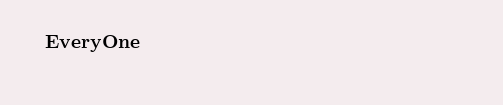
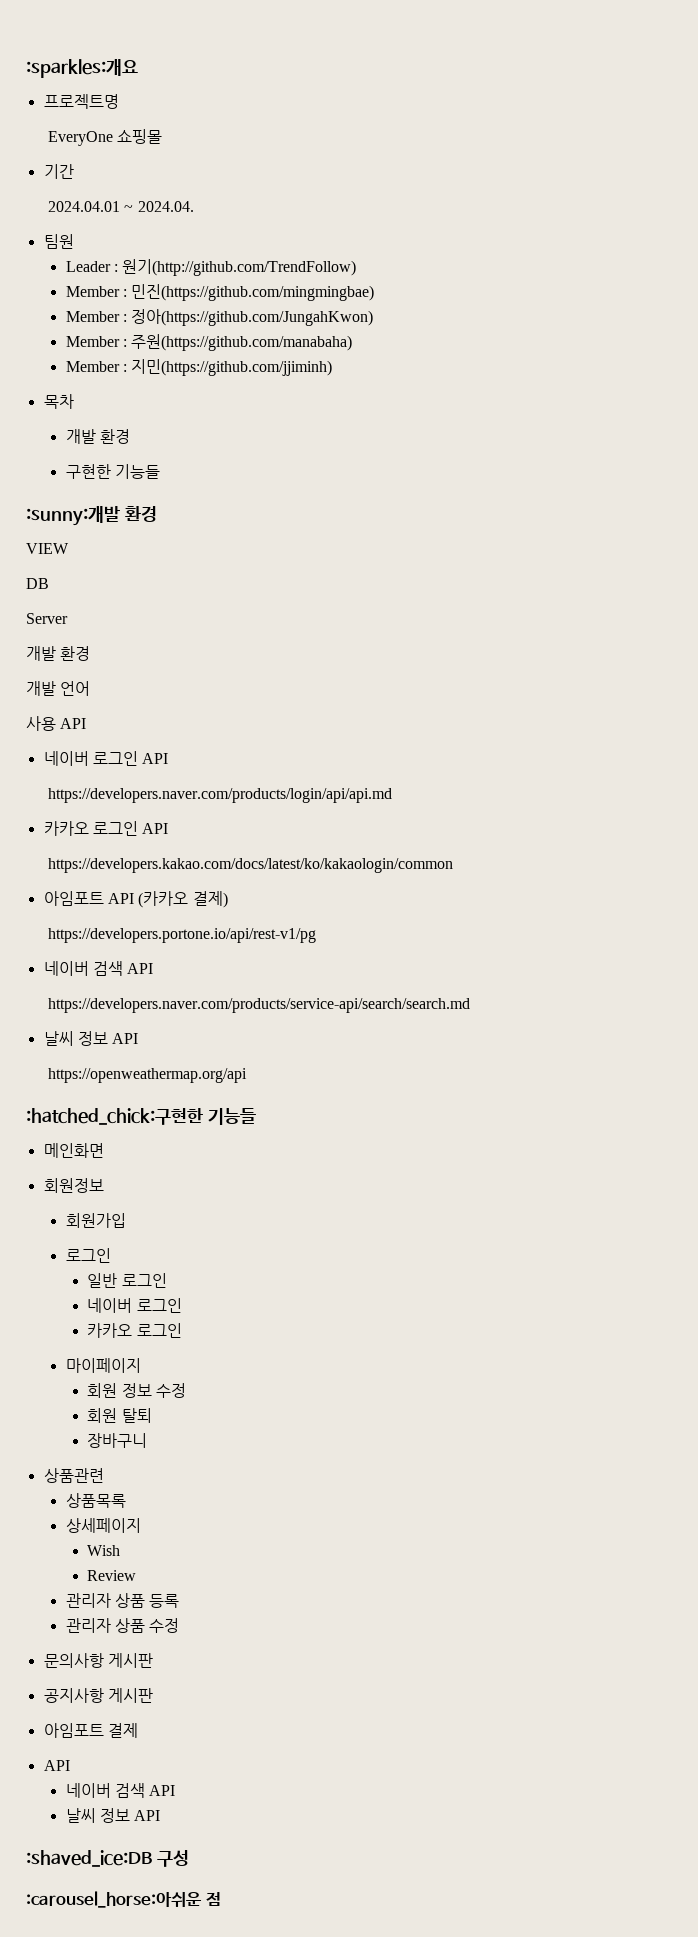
[45,35,140,52] EveryOne -> [26,59,138,78] [43,94,119,109] [47,129,163,146] [43,164,74,179] [47,201,194,212] [43,234,74,249] [65,259,357,276] [65,284,375,301] [65,309,374,326] [65,334,353,351] [65,359,333,376] [43,394,74,409] [65,429,130,444] [65,464,160,479] [26,506,157,526] [26,543,69,554] [26,578,49,589] [26,613,68,624] [26,646,91,661] [26,681,91,696] [26,716,87,731] [43,751,169,766] [47,788,392,803] [43,821,169,836] [47,858,453,873] [43,891,228,908] [47,928,316,943] [43,961,154,976] [47,998,470,1013] [43,1031,139,1046] [47,1068,247,1083] [26,1108,256,1125] [43,1143,104,1158] [43,1178,104,1193] [65,1213,126,1228] [65,1248,111,1263] [87,1273,167,1288] [87,1298,182,1313] [87,1323,182,1338] [65,1358,141,1373] [87,1383,187,1398] [87,1408,152,1423] [87,1433,148,1448] [43,1468,104,1483] [65,1493,126,1508] [65,1518,141,1533] [87,1545,121,1556] [87,1570,137,1581] [65,1593,180,1608] [65,1618,180,1633] [43,1653,153,1668] [43,1688,153,1703] [43,1723,138,1738] [43,1760,70,1771] [65,1783,176,1798] [65,1808,161,1823] [26,1850,189,1867] [26,1891,221,1908] :sparkles:개요 // 프로젝트명 // EveryOne 쇼핑몰 // 기간 // 2024.04.01 ~ 2024.04. // 팀원 // Leader : 원기(http://github.com/TrendFollow) // Member : 민진(https://github.com/mingmingbae) // Member : 정아(https://github.com/JungahKwon) // Member : 주원(https://github.com/manabaha) // Member : 지민(https://github.com/jjiminh) // 목차 // 개발 환경 // 구현한 기능들 // :sunny:개발 환경 // VIEW // DB // Server // 개발 환경 // 개발 언어 // 사용 API // 네이버 로그인 API // https://developers.naver.com/products/login/api/api.md // 카카오 로그인 API // https://developers.kakao.com/docs/latest/ko/kakaologin/common // 아임포트 API (카카오 결제) // https://developers.portone.io/api/rest-v1/pg // 네이버 검색 API // https://developers.naver.com/products/service-api/search/search.md // 날씨 정보 API // https://openweathermap.org/api // :hatched_chick:구현한 기능들 // 메인화면 // 회원정보 // 회원가입 // 로그인 // 일반 로그인 // 네이버 로그인 // 카카오 로그인 // 마이페이지 // 회원 정보 수정 // 회원 탈퇴 // 장바구니 // 상품관련 // 상품목록 // 상세페이지 // Wish // Review // 관리자 상품 등록 // 관리자 상품 수정 // 문의사항 게시판 // 공지사항 게시판 // 아임포트 결제 // API // 네이버 검색 API // 날씨 정보 API // :shaved_ice:DB 구성 // :carousel_horse:아쉬운 점

